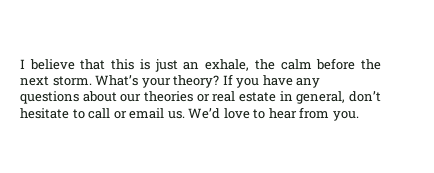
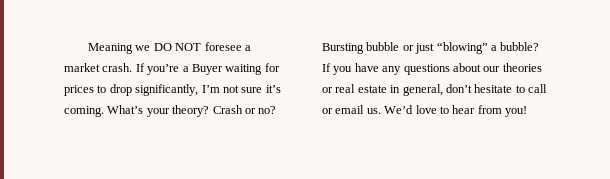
[20,58,381,72] [20,75,220,88] I believe that this is just an exhale, the calm before the next storm. What’s your theory? -> [88,42,251,54] [64,63,280,75] [64,84,281,96] [64,105,277,117] [322,42,540,54] Meaning we DO NOT foresee a market crash. If you’re a Buyer waiting for prices to drop significantly, I’m not sure it’s coming. What’s your theory? Crash or no? Bursting bubble or just “blowing” a bubble?
[332,111,359,121] you. -> [505,106,527,117] you!

